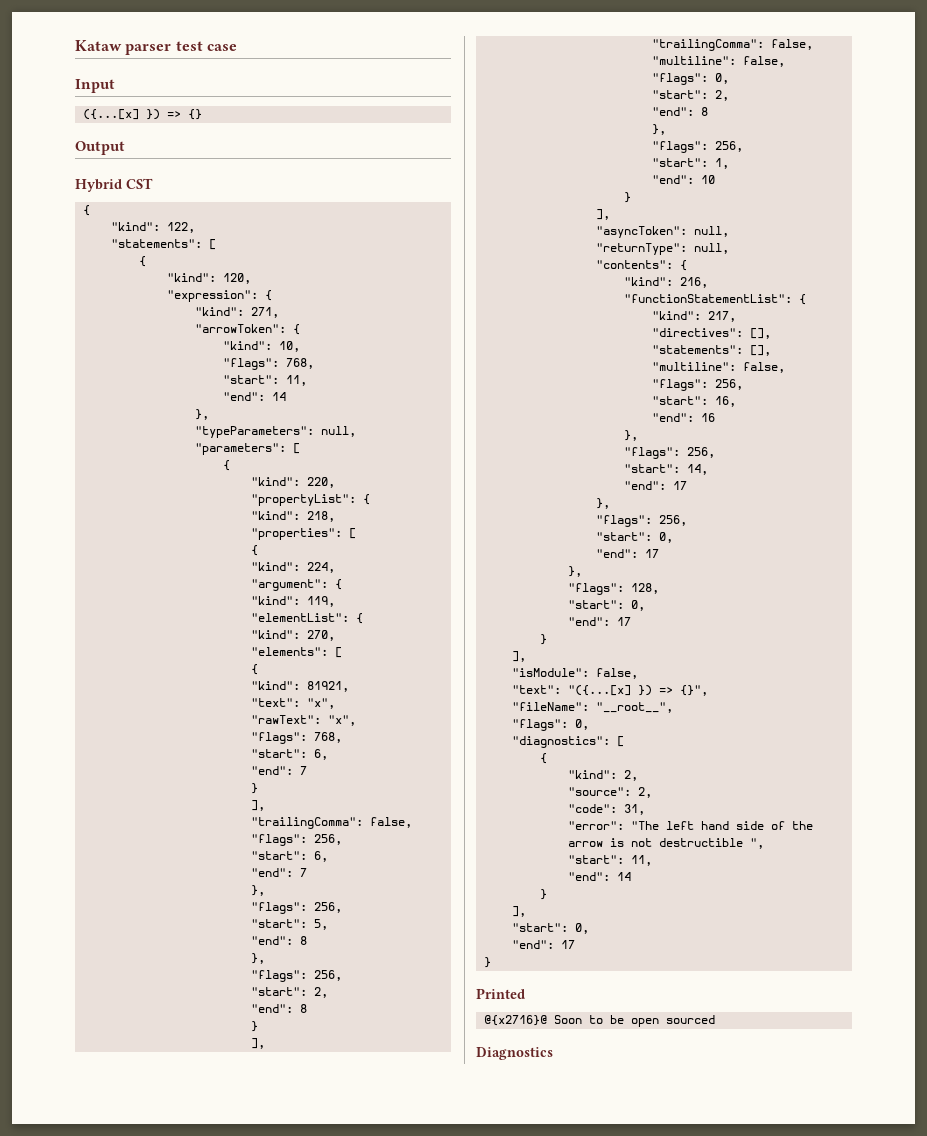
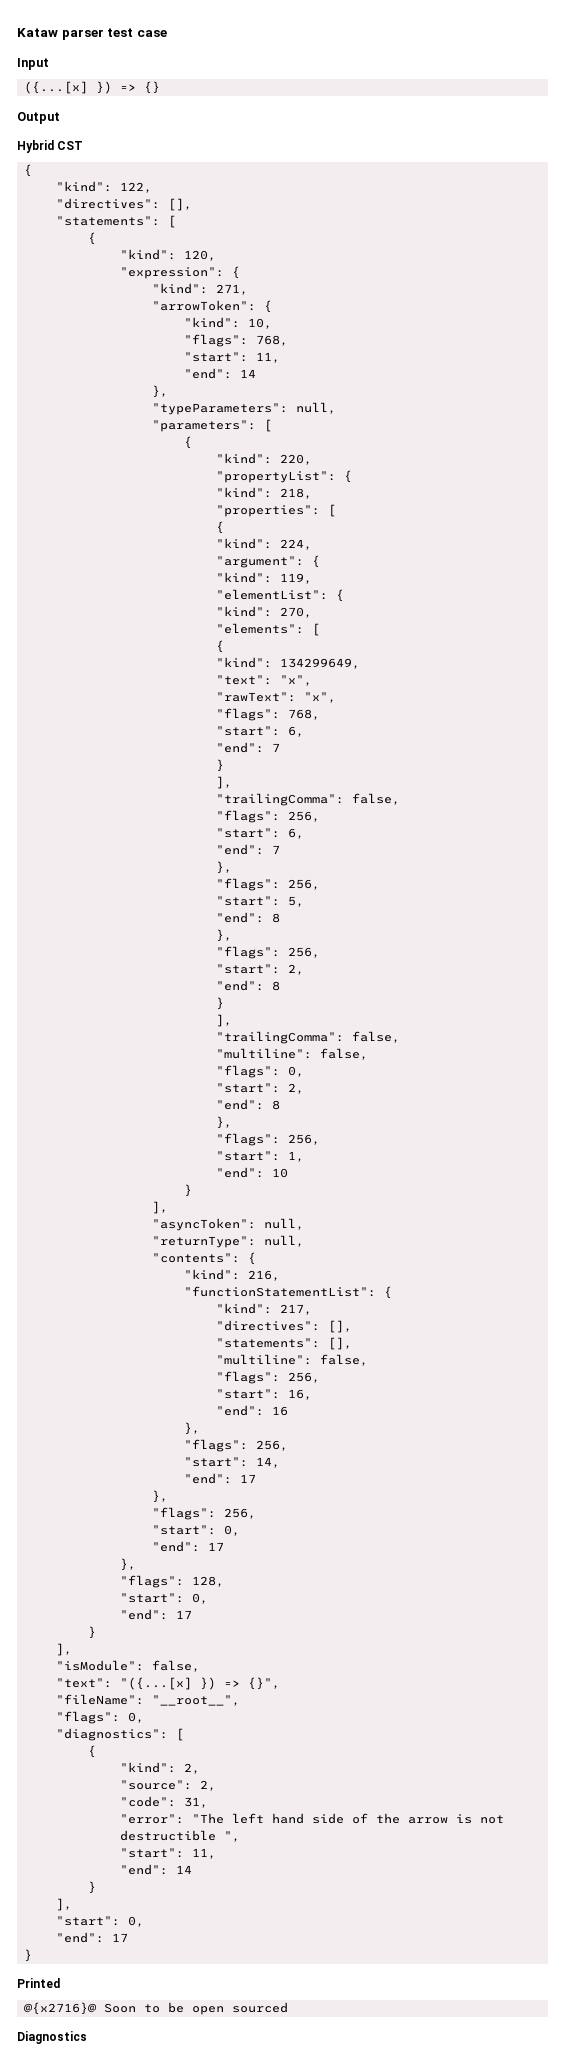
(196, 227) none -> [55,198,192,211] // "directives": [],
[307,681,350,692] 81921, -> [279,658,360,669] 134299649,

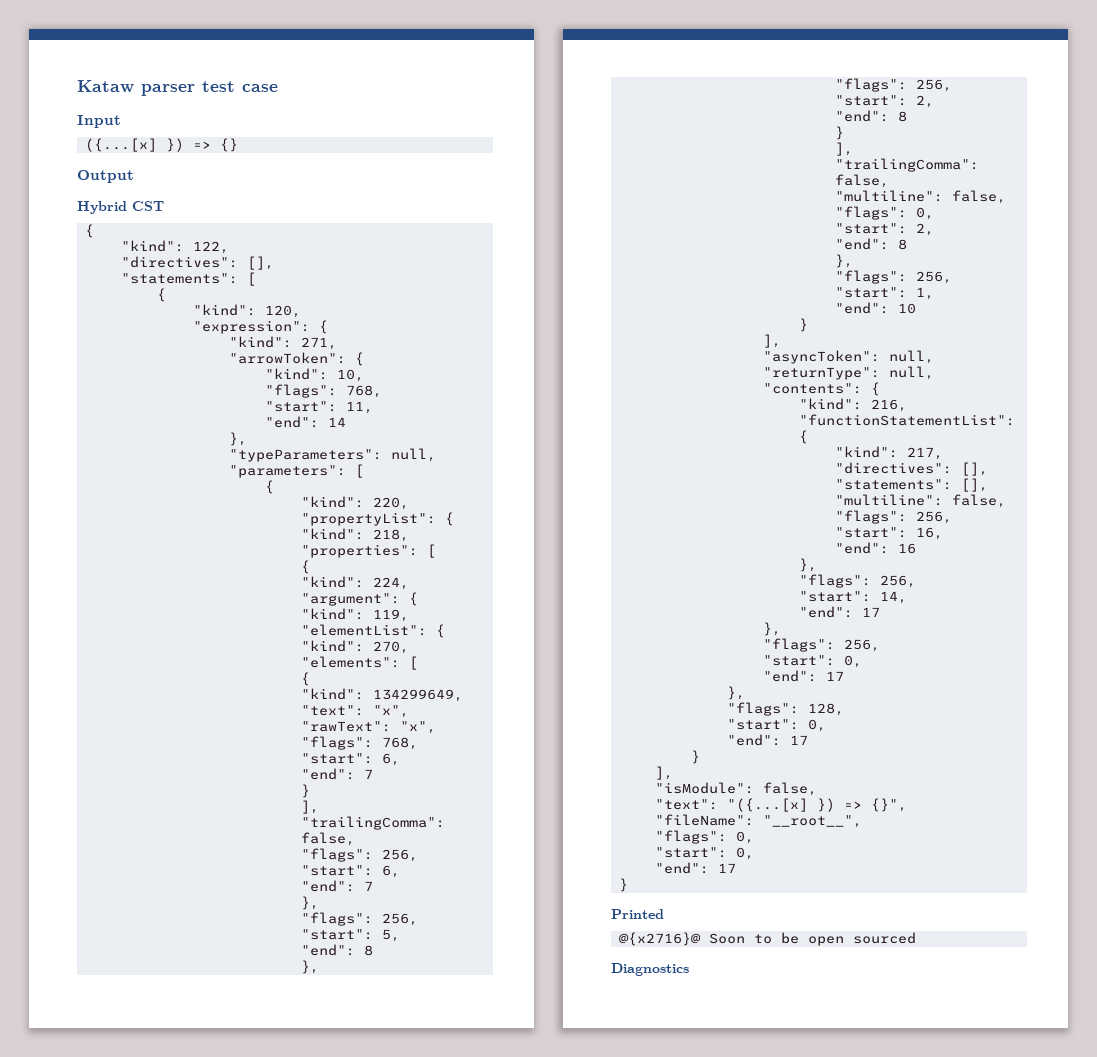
[55,1728,184,1741] [87,1745,96,1758] [119,1762,200,1774] [119,1780,216,1791] [119,1796,208,1808] [119,1813,504,1824] [119,1830,240,1842] [119,1848,216,1859] [119,1864,192,1875] [87,1881,96,1894] [55,1898,72,1911] // "diagnostics": [ // { // "kind": 2, // "source": 2, // "code": 31, // "error": "The left hand side of the arrow is not destructible ", // "start": 11, // "end": 14 // } // ], -> (754, 837) none

